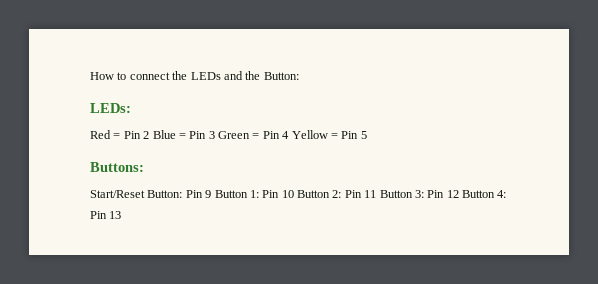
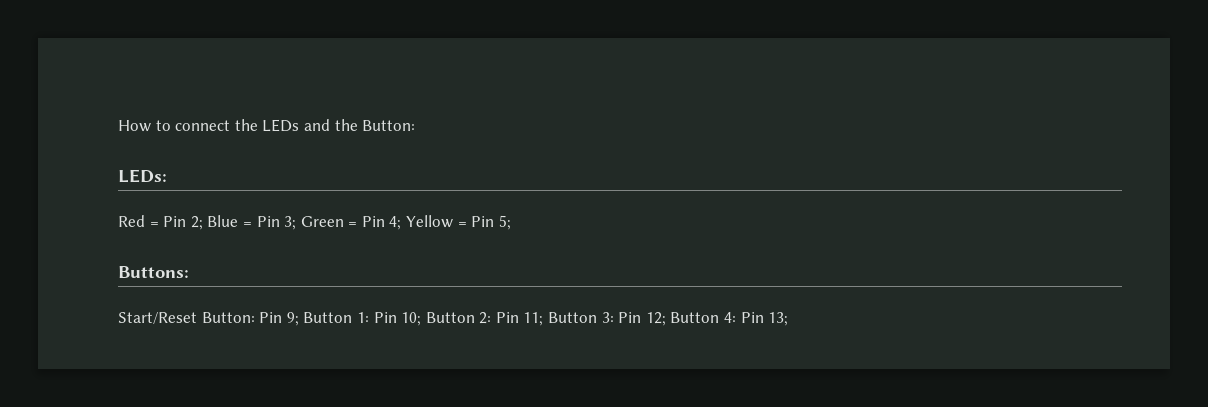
[143,131,150,139] 2 -> [190,216,203,230] 2;
[208,131,215,139] 3 -> [284,216,297,230] 3;
[282,131,290,139] 4 -> [389,216,402,230] 4;
[360,131,367,139] 5 -> [498,215,511,230] 5;
[205,190,212,198] 9 -> [286,312,299,326] 9;
[281,190,294,198] 10 -> [401,312,422,326] 10;
[364,190,377,198] 11 -> [523,312,544,326] 11;
[446,190,459,198] 12 -> [645,312,666,326] 12;
[109,211,122,219] 13 -> [768,312,789,326] 13;

